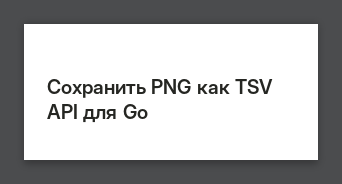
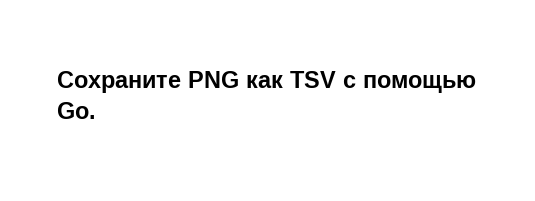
[47,79,146,98] Сохранить -> [57,71,181,93] Сохраните
[47,104,148,123] API для Go -> [343,75,476,93] [57,102,96,119] с помощью Go.

